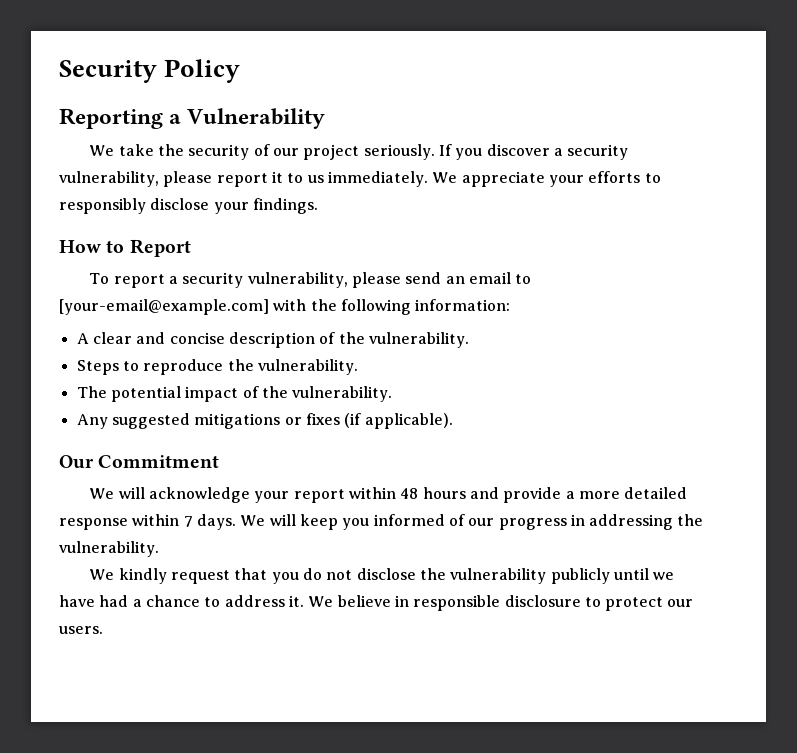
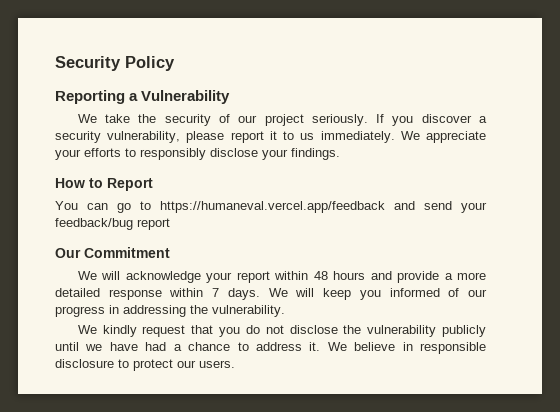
[89,272,532,288] [59,299,511,315] [76,332,469,348] [76,359,358,375] [76,386,393,402] [76,413,453,429] To report a security vulnerability, please send an email to [your-email@example.com] with the following information: // A clear and concise description of the vulnerability. // Steps to reproduce the vulnerability. // The potential impact of the vulnerability. // Any suggested mitigations or fixes (if applicable). -> [55,201,487,213] [55,218,170,230] You can go to https://humaneval.vercel.app/feedback and send your feedback/bug report

